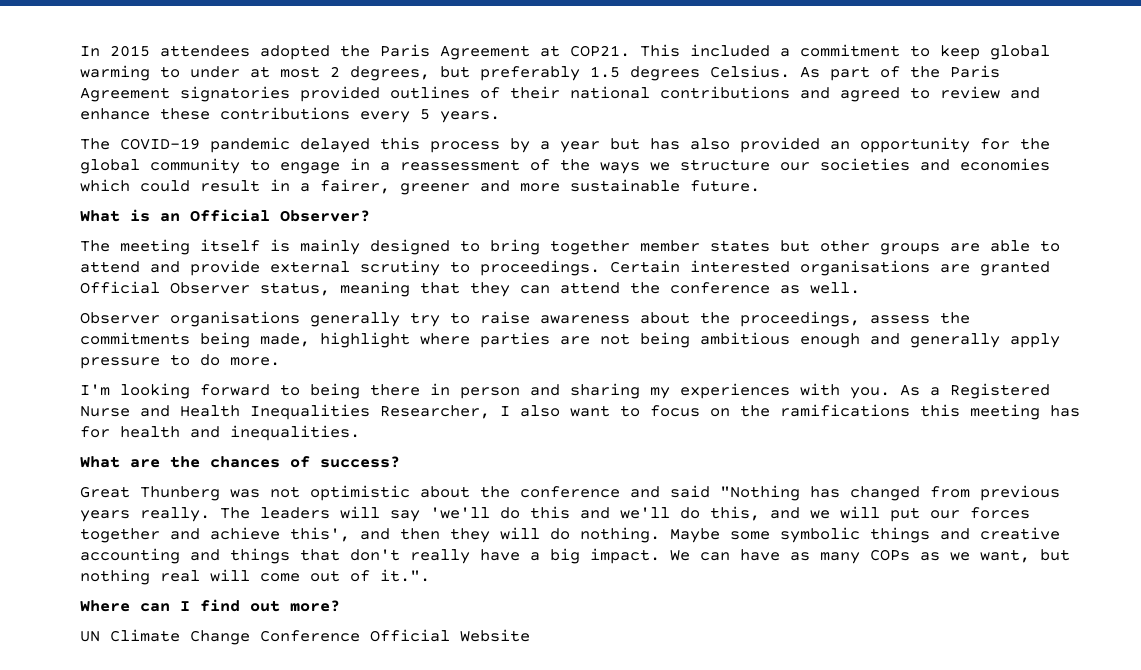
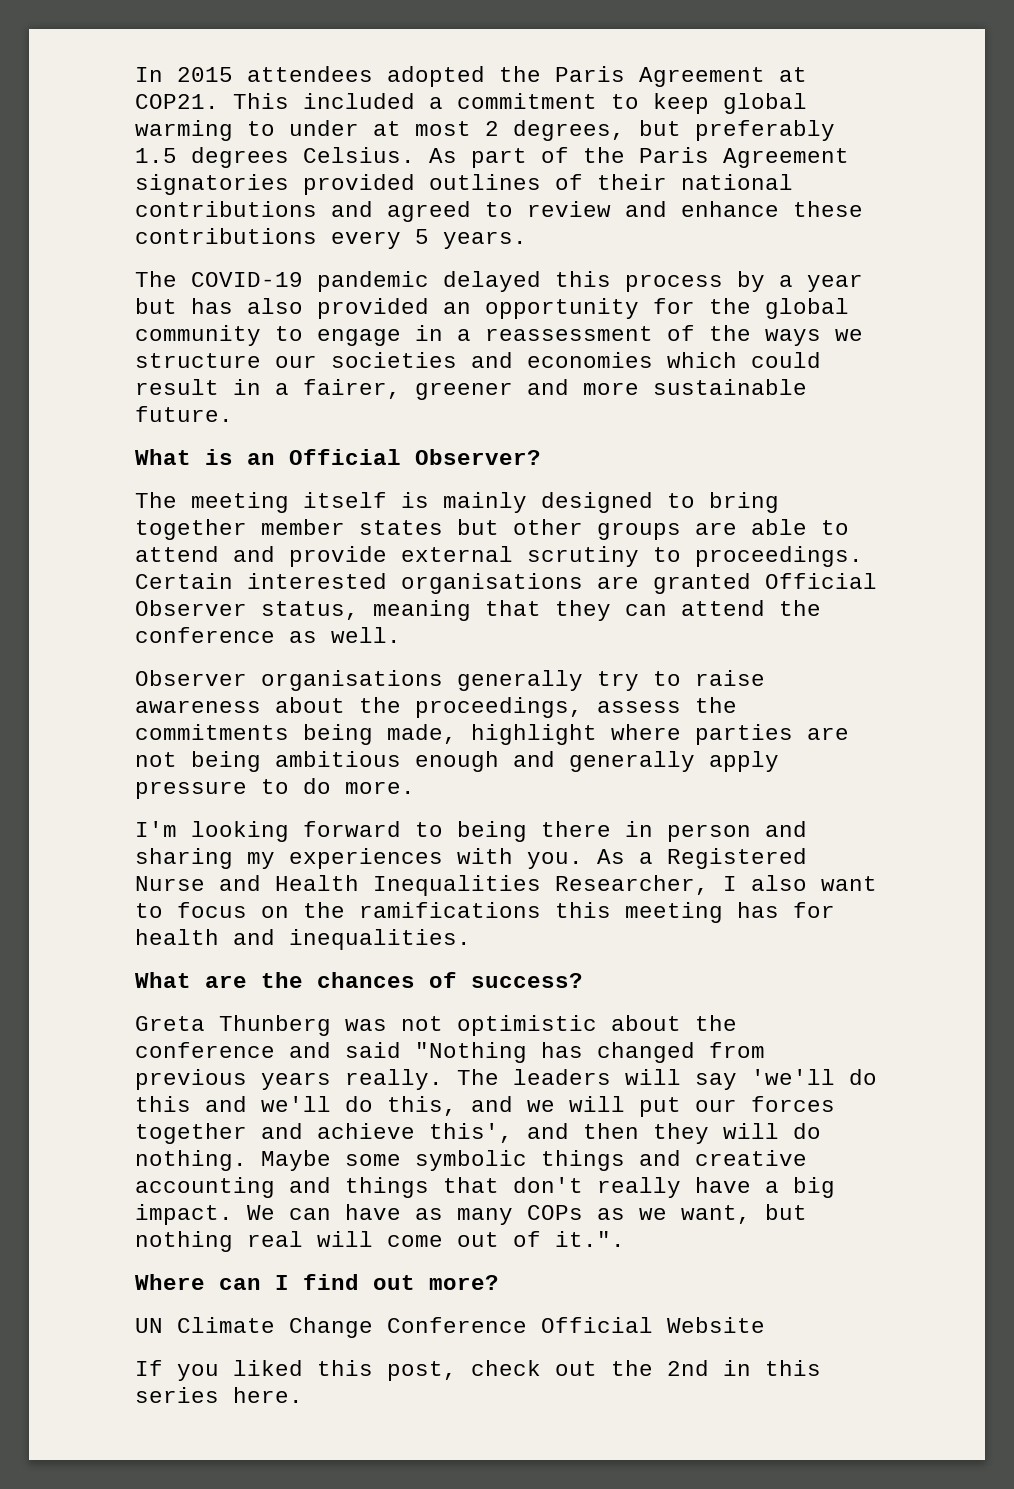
[80,486,130,498] Great -> [135,1016,205,1031] Greta
(530, 635) none -> [135,1360,821,1381] [135,1387,303,1403] // If you liked this post, check out the 2nd in this series here.

